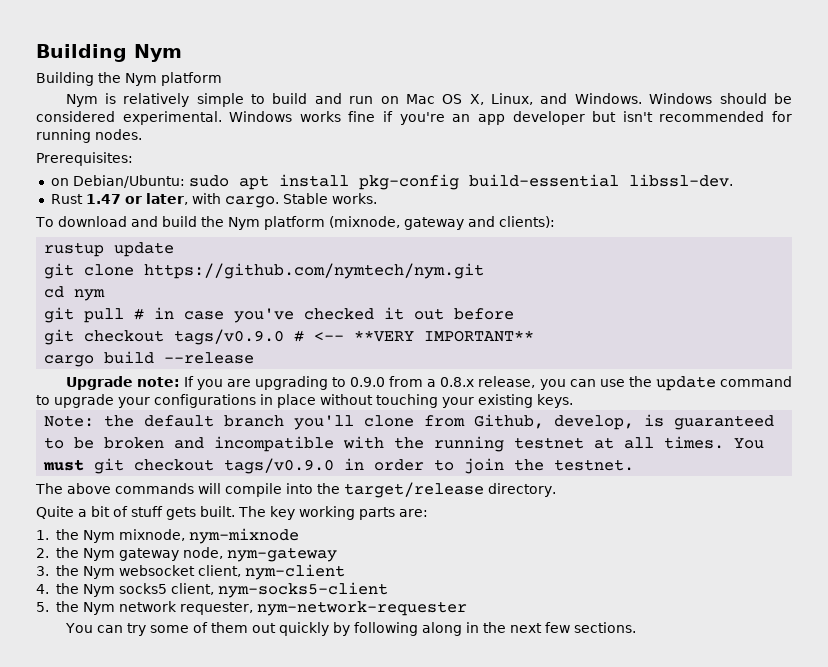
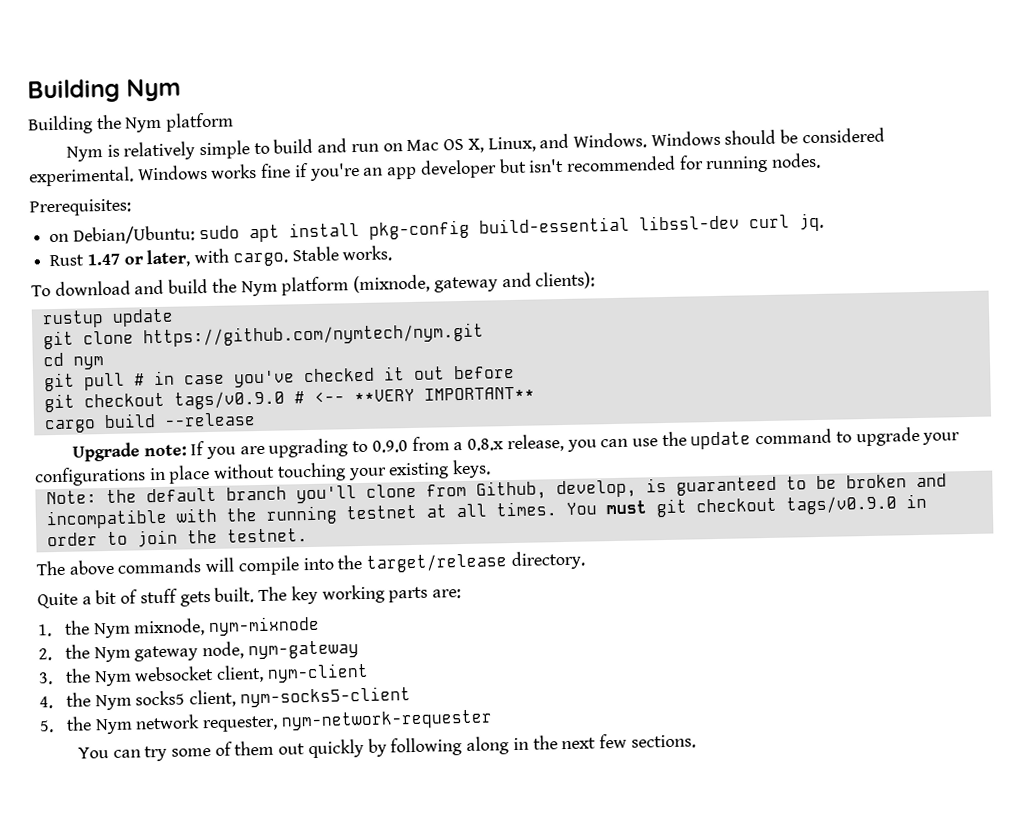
[628,174,733,187] libssl-dev. -> [638,212,824,232] libssl-dev curl jq.

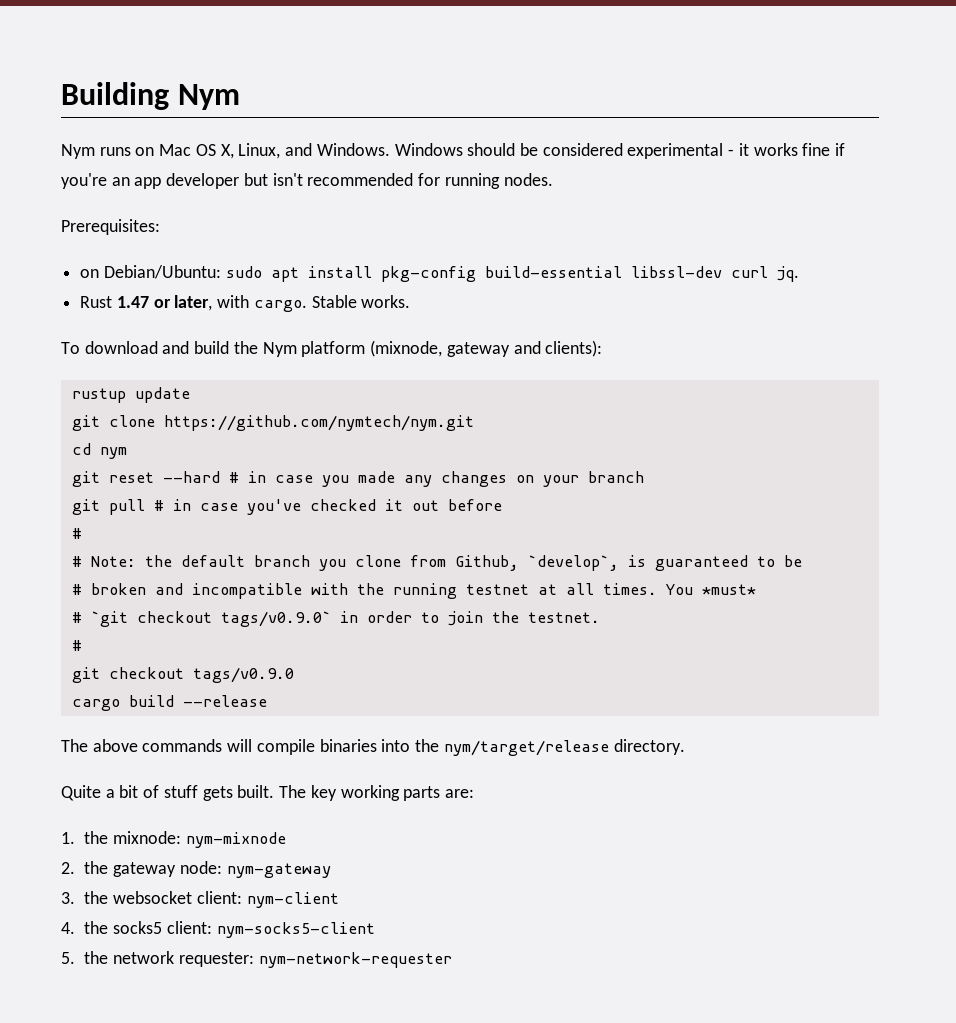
[27,112,235,135] [65,138,379,162] Building the Nym platform // Nym is relatively simple to build and run -> [61,144,131,159] Nym runs
[29,164,208,187] experimental. Windows -> [627,143,749,159] experimental - it
(104, 363) none -> [71,471,644,487] // git reset --hard # in case you made any changes on your branch
[43,386,535,413] [43,412,256,434] [71,426,961,462] [34,459,492,487] git checkout tags/v0.9.0 # <-- **VERY IMPORTANT** // cargo build --release // Upgrade note: If you are upgrading to 0.9.0 from a 0.8.x release, you can use the update command to upgrade your configurations in place without touching your existing keys. // -> [71,528,82,539] [71,556,82,567] # // #
[295,485,357,504] you'll -> [318,559,346,571] you
[555,479,637,499] develop, -> [527,555,619,571] `develop`,
(837, 482) none -> [71,584,82,595] // #
[605,495,897,518] must git checkout tags/v0.9.0 -> [701,584,756,595] [71,611,331,627] *must* // # `git checkout tags/v0.9.0`
(308, 535) none -> [71,640,82,651] [71,667,294,683] [71,695,267,711] // # // git checkout tags/v0.9.0 // cargo build --release
(300, 566) none -> [319,739,377,752] binaries
[366,553,509,573] target/release -> [443,740,609,756] nym/target/release
[92,618,206,639] Nym mixnode, -> [113,831,182,844] mixnode:
[93,641,245,663] Nym gateway node, -> [113,861,222,877] gateway node:
[93,664,265,687] Nym websocket client, -> [113,891,242,904] websocket client:
[94,689,237,711] Nym socks5 client, -> [113,921,212,934] socks5 client:
[94,709,493,735] [77,733,696,762] Nym network requester, nym-network-requester // You can try some of them out quickly by following along in the next few sections. -> [113,951,452,968] network requester: nym-network-requester

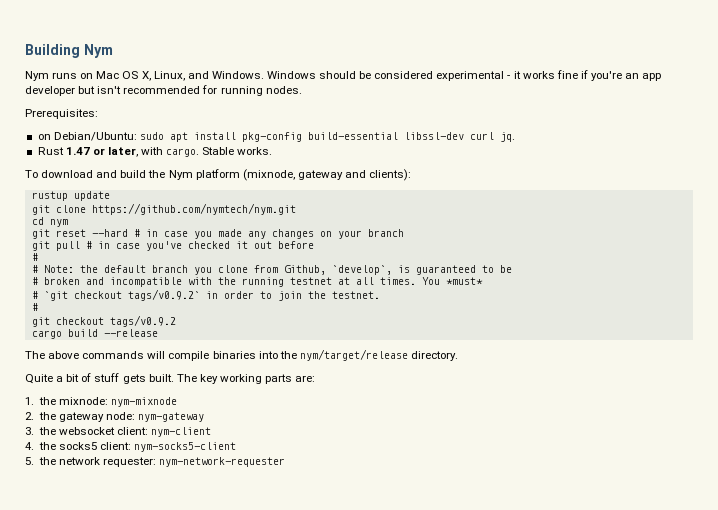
[220,611,331,627] tags/v0.9.0` -> [127,289,200,301] tags/v0.9.2`
[192,667,294,683] tags/v0.9.0 -> [109,315,176,327] tags/v0.9.2

